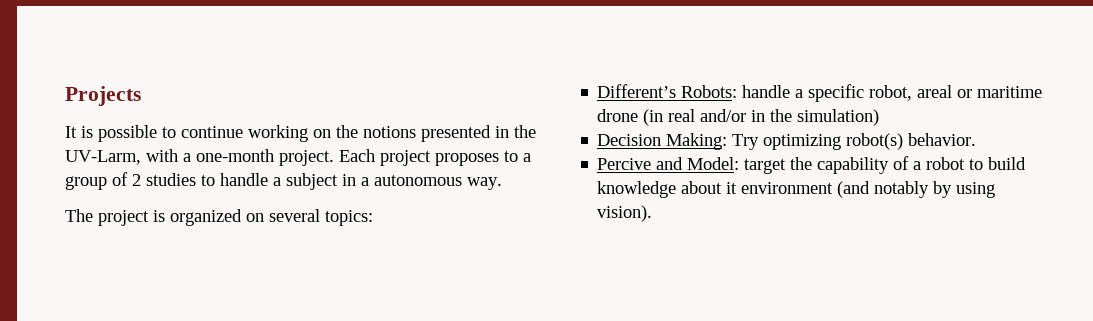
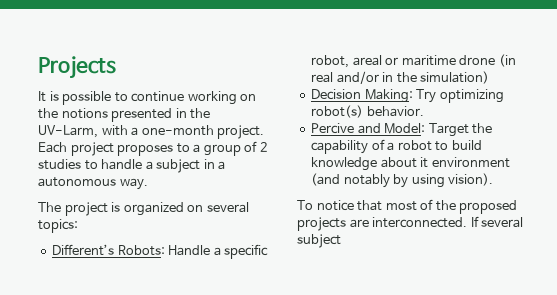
[742,85,791,98] handle -> [168,245,211,256] Handle
[744,159,787,174] target -> [428,123,469,137] Target
(653, 213) none -> [297,199,518,214] [297,216,524,231] [297,234,341,248] // To notice that most of the proposed projects are interconnected. If several subject

